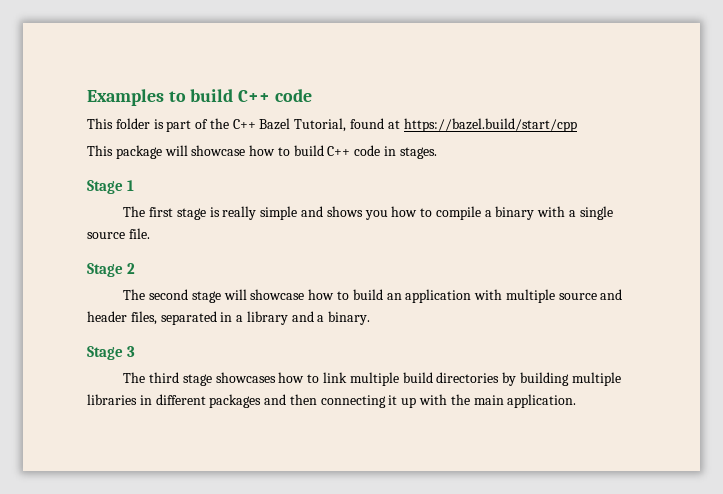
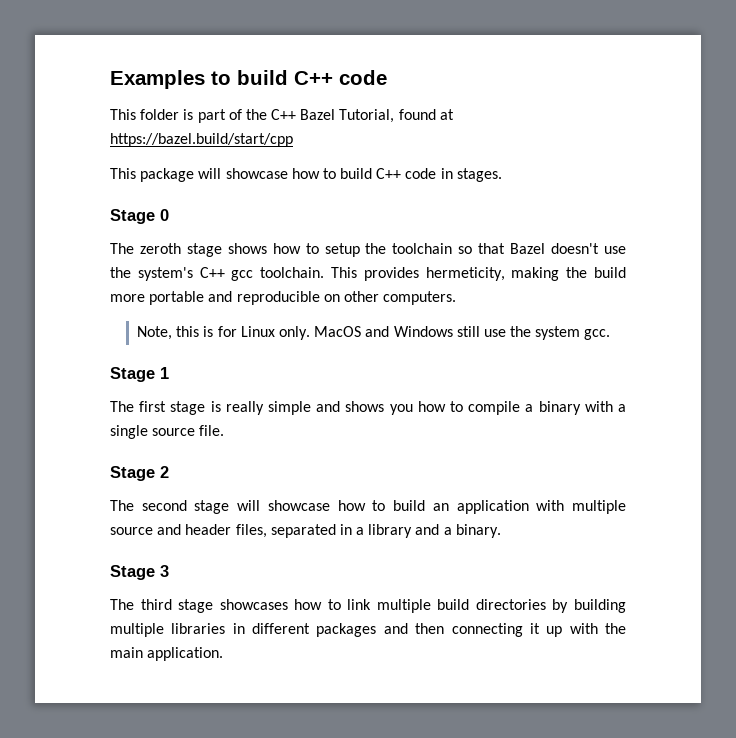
(437, 153) none -> [110,209,169,224] [110,243,626,257] [110,267,626,281] [110,291,457,305] [137,326,611,340] // Stage 0 // The zeroth stage shows how to setup the toolchain so that Bazel doesn't use the system's C++ gcc toolchain. This provides hermeticity, making the build more portable and reproducible on other computers. // Note, this is for Linux only. MacOS and Windows still use the system gcc.

